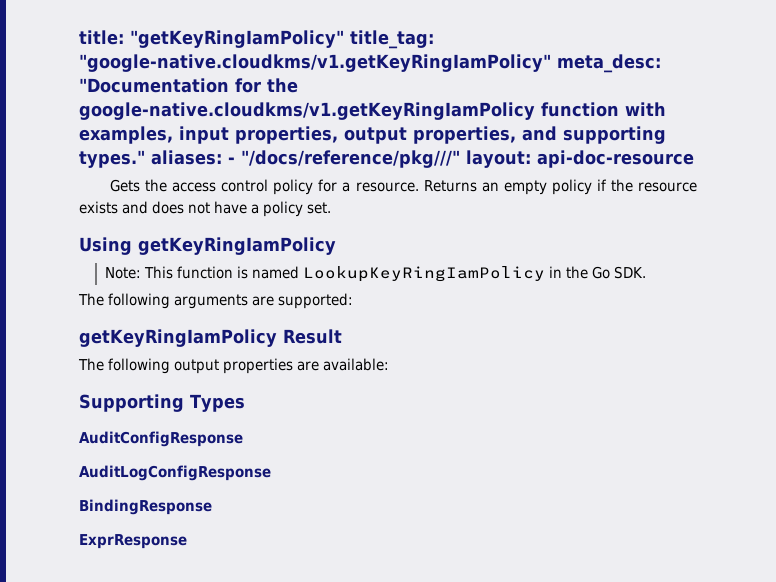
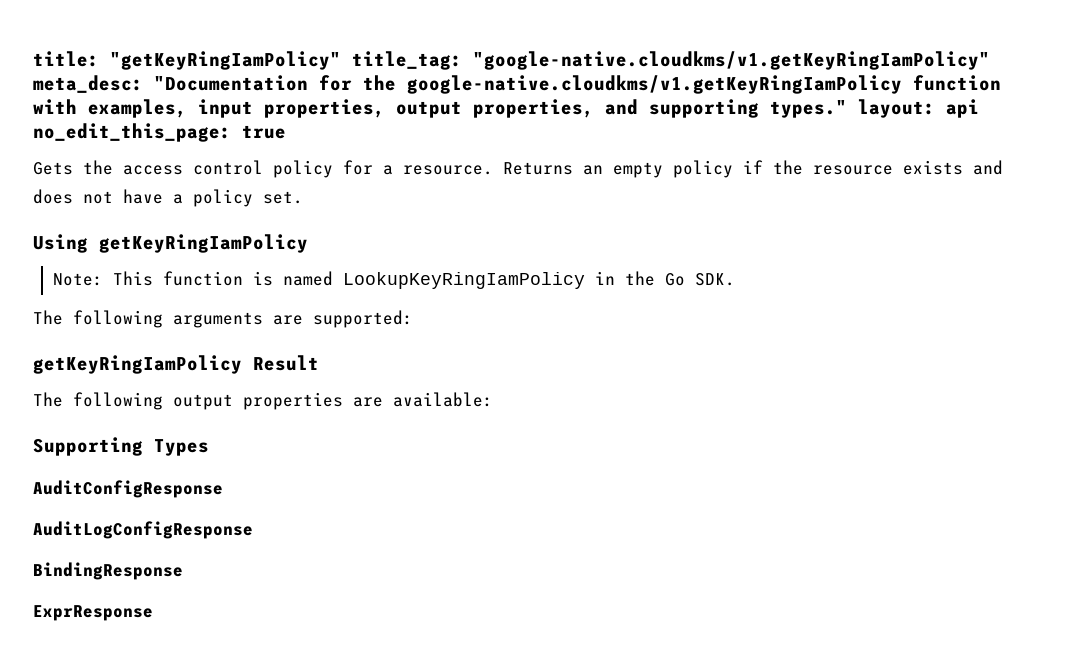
[151,150,694,168] aliases: - "/docs/reference/pkg///" layout: api-doc-resource -> [858,99,979,118] [33,123,286,142] layout: api no_edit_this_page: true

